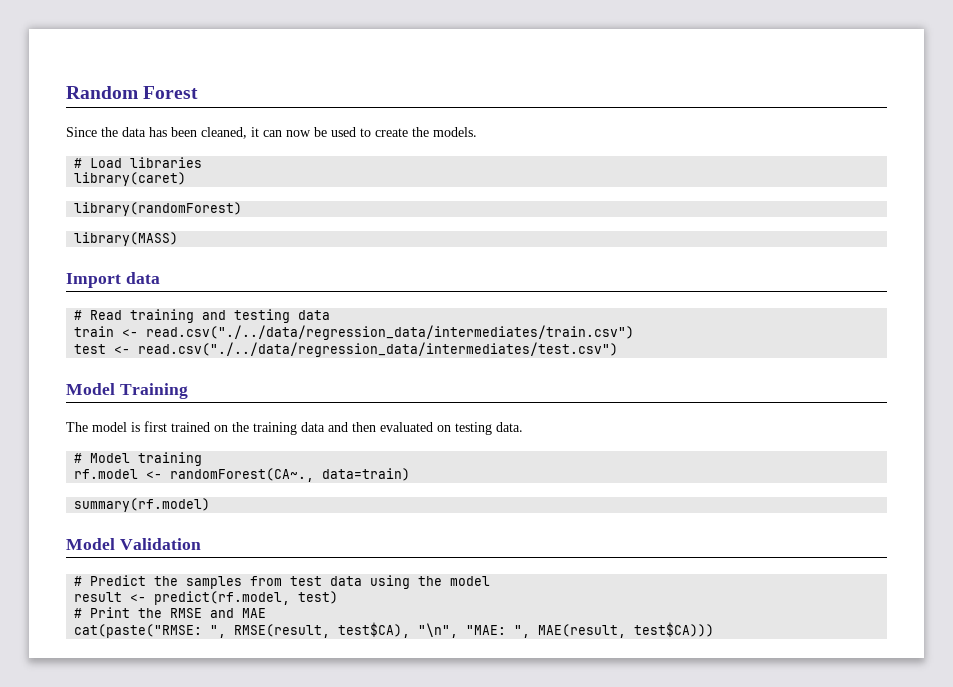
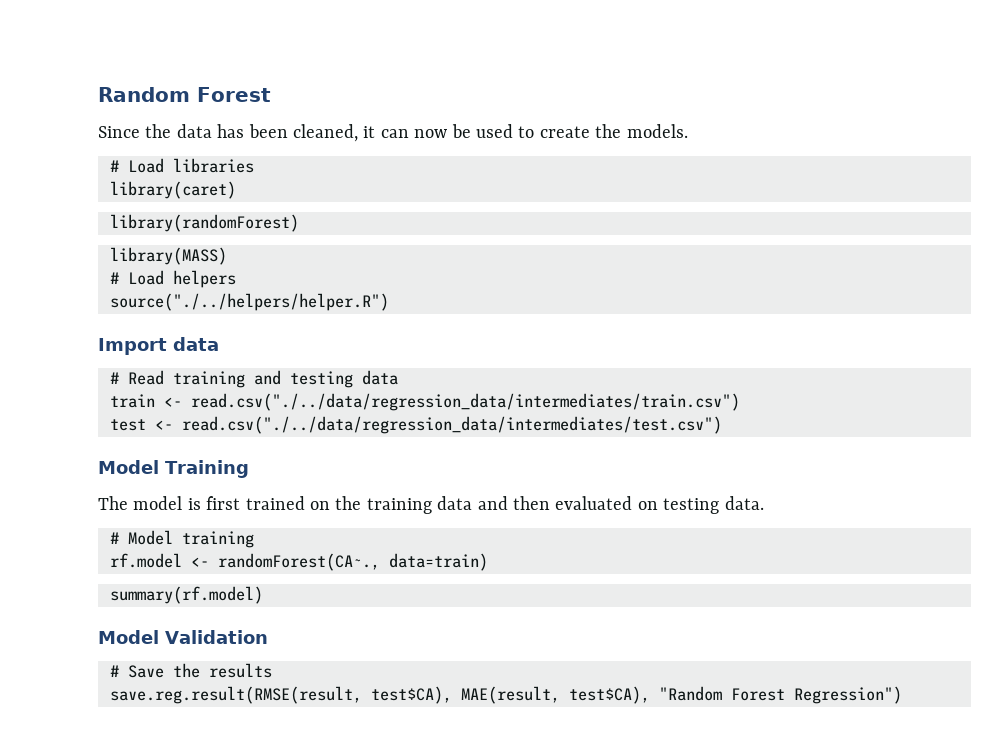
(179, 239) none -> [110,270,236,288] [110,293,389,311] // # Load helpers // source("./../helpers/helper.R")
[90,575,491,589] [74,591,339,605] [74,607,267,618] [74,622,715,638] Predict the samples from test data using the model // result <- predict(rf.model, test) // # Print the RMSE and MAE // cat(paste("RMSE: ", RMSE(result, test$CA), "\n", "MAE: ", MAE(result, test$CA))) -> [128,663,272,678] [110,686,902,704] Save the results // save.reg.result(RMSE(result, test$CA), MAE(result, test$CA), "Random Forest Regression")

